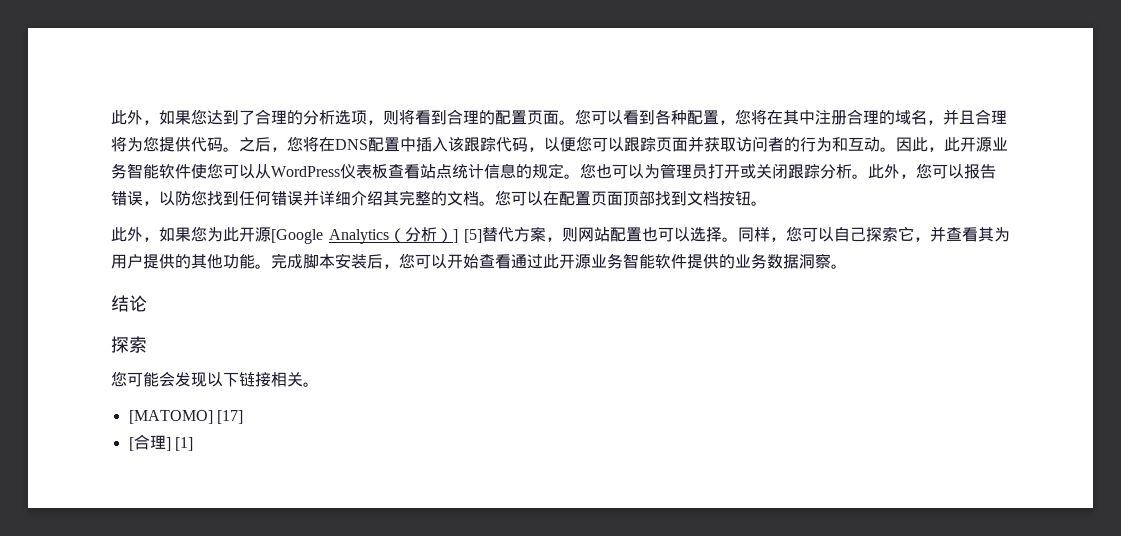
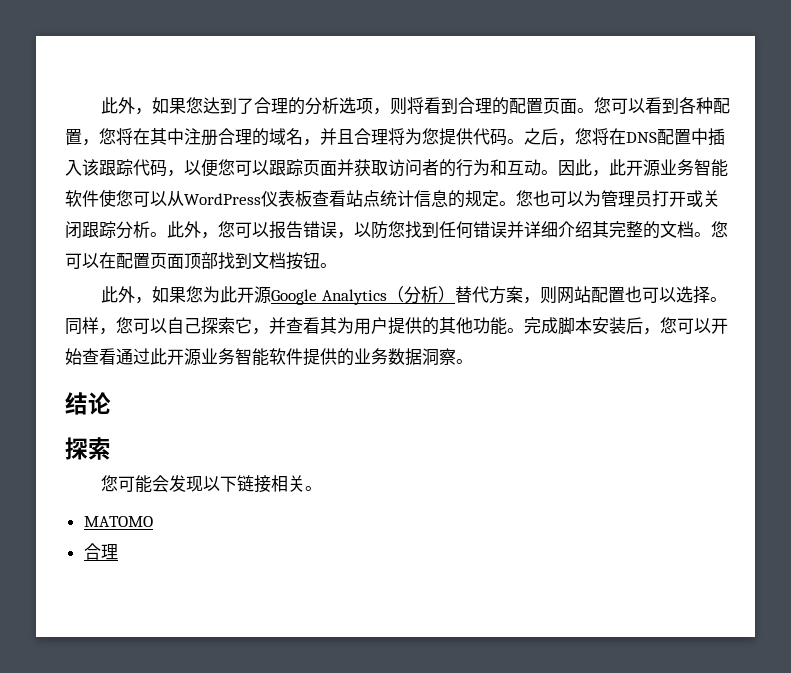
[271,229,323,244] [Google -> [271,289,318,305] Google
[453,229,482,243] ] [5] -> (455, 294) none
[128,410,243,424] [128,434,193,451] [MATOMO] [17] // [合理] [1] -> [83,516,153,527] [83,543,118,560] MATOMO // 合理

